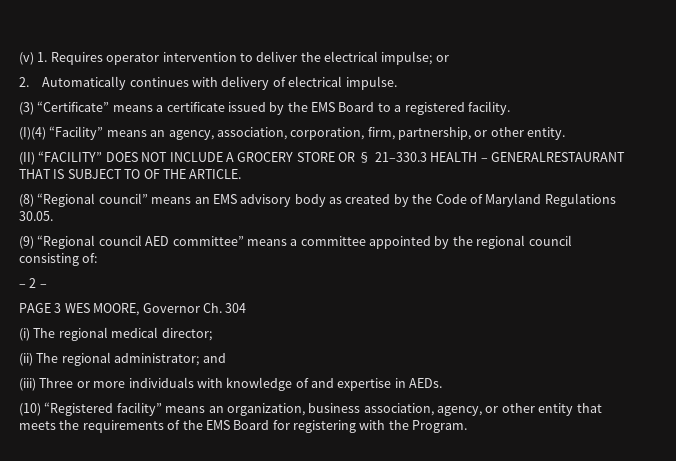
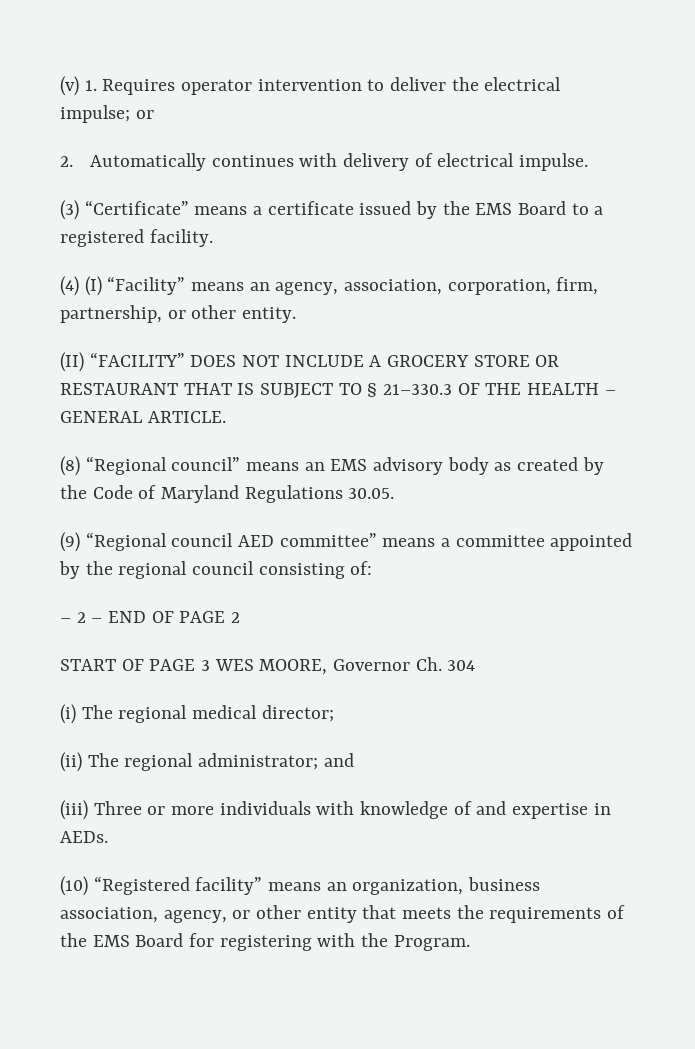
[19,127,46,140] (I)(4) -> [60,276,102,296] (4) (I)
[358,152,625,163] [19,169,186,179] § 21–330.3 HEALTH – GENERALRESTAURANT THAT IS SUBJECT TO OF THE -> [60,383,616,398] [60,411,142,423] RESTAURANT THAT IS SUBJECT TO § 21–330.3 OF THE HEALTH – GENERAL
(47, 286) // -> [108,611,241,623] [60,659,144,671] END OF PAGE 2 // START OF

